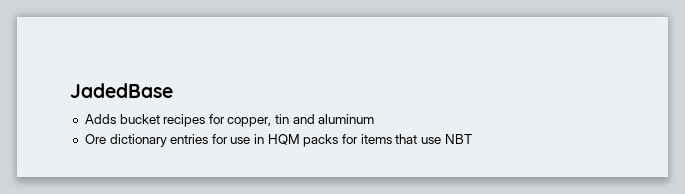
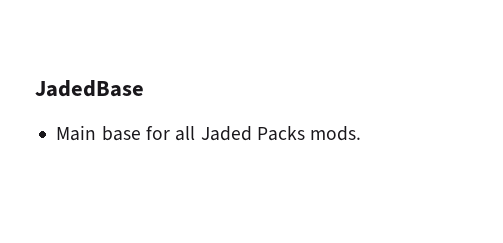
[84,114,375,127] [84,134,472,147] Adds bucket recipes for copper, tin and aluminum // Ore dictionary entries for use in HQM packs for items that use NBT -> [56,125,362,141] Main base for all Jaded Packs mods.

